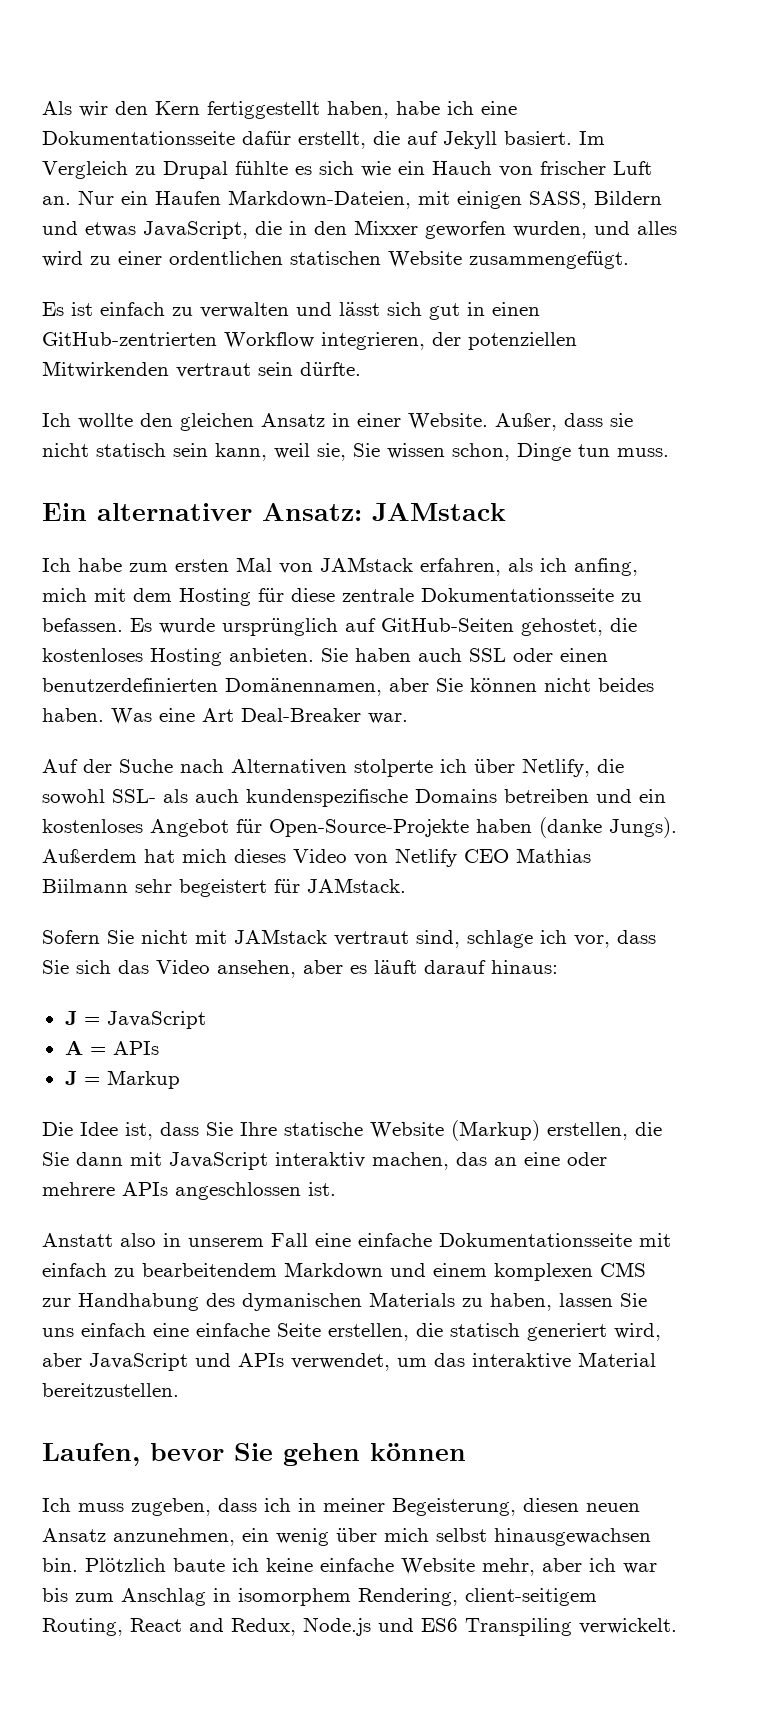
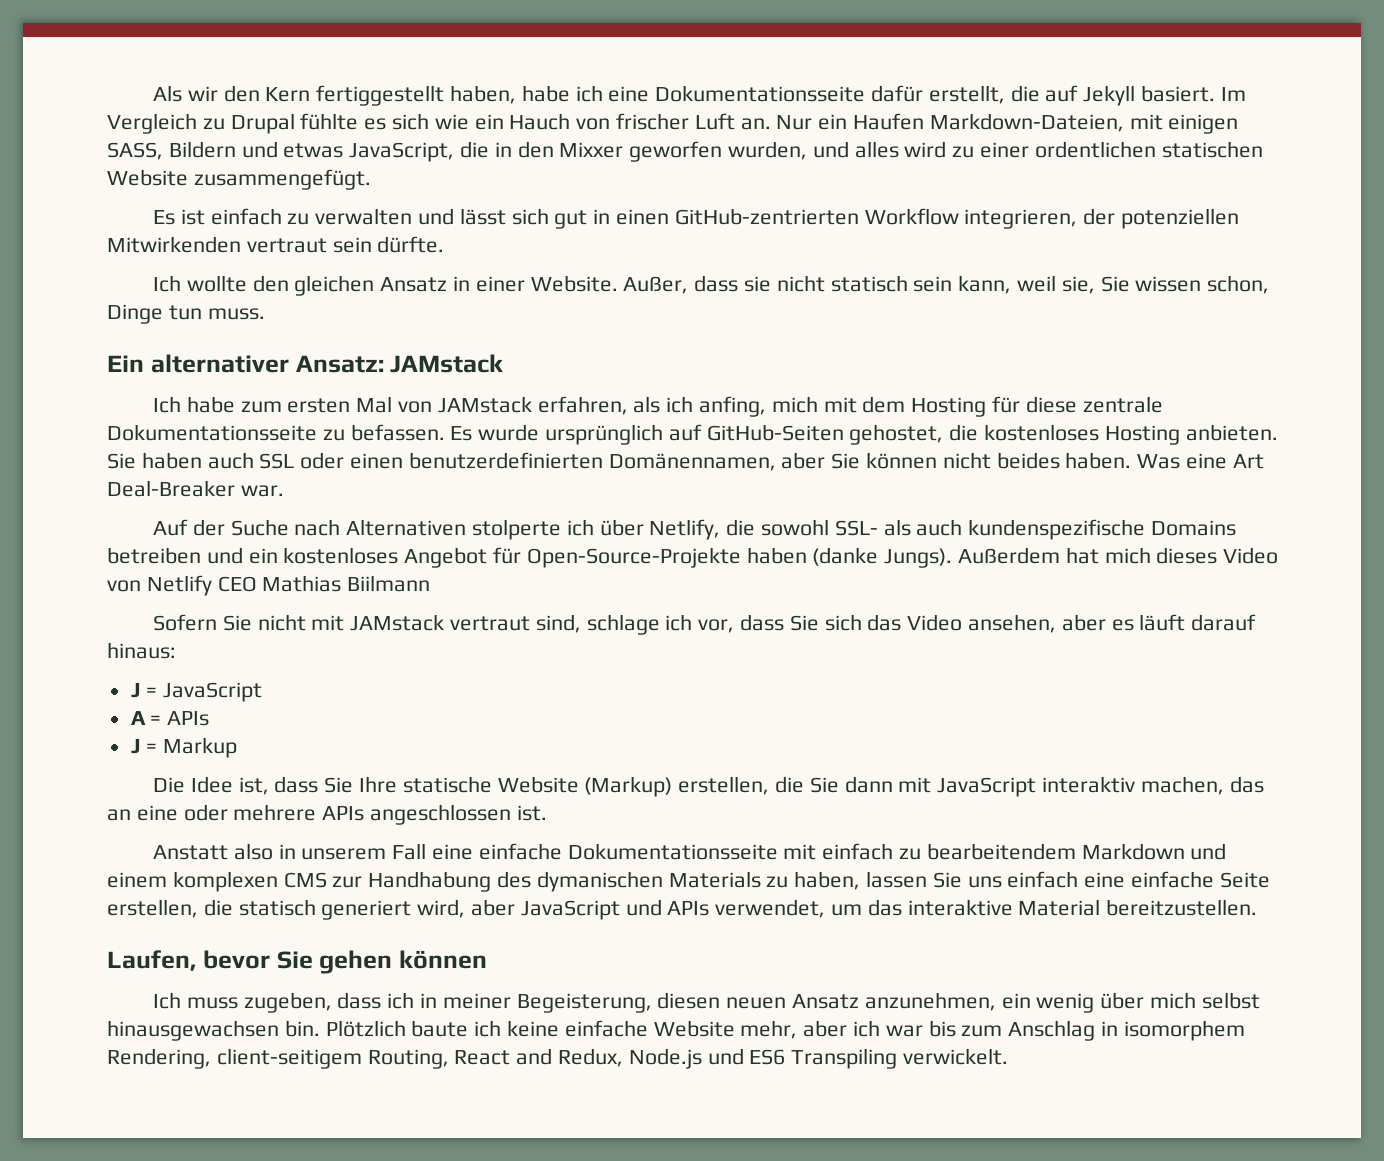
[135,878,406,897] sehr begeistert für JAMstack. -> (431, 583) none

